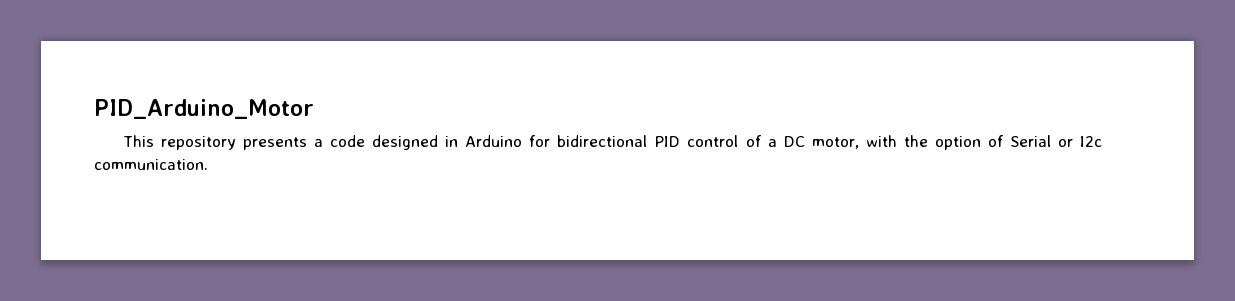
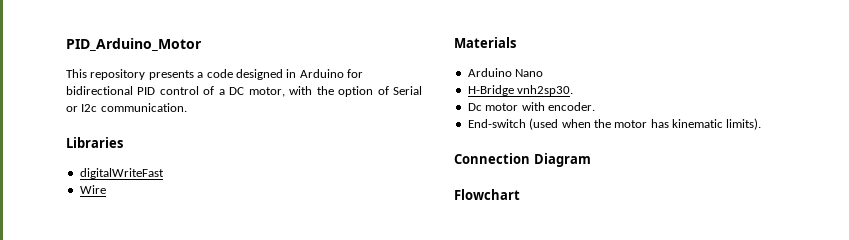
(208, 164) none -> [66,137,123,148] [79,168,164,179] [79,185,106,194] [454,37,516,48] [467,68,544,77] [467,85,574,96] [467,102,595,111] [467,118,762,130] [454,153,591,167] [454,189,520,200] // Libraries // digitalWriteFast // Wire // Materials // Arduino Nano // H-Bridge vnh2sp30. // Dc motor with encoder. // End-switch (used when the motor has kinematic limits). // Connection Diagram // Flowchart

